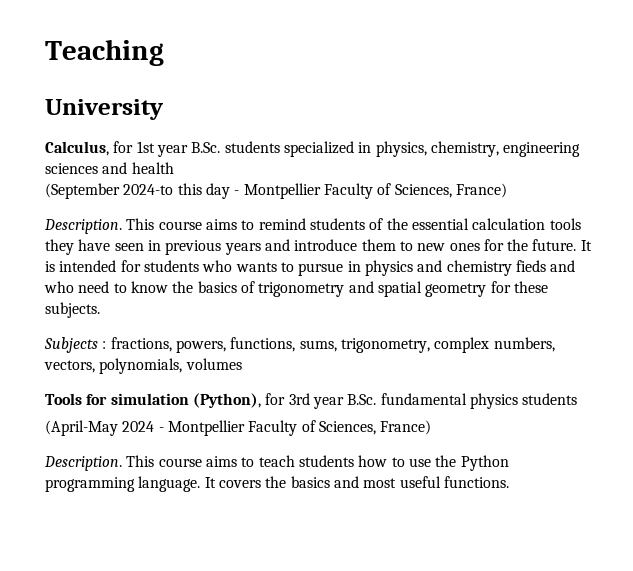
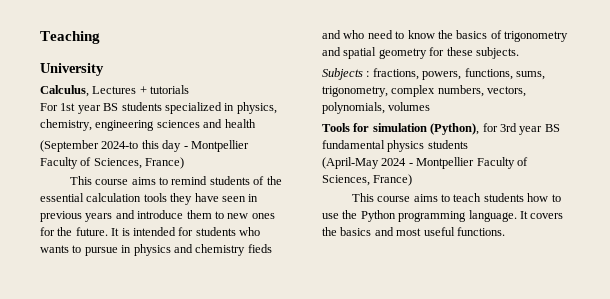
[113,141,134,153] for -> [92,85,190,94] [40,103,58,111] Lectures + tutorials // For
[191,142,221,153] B.Sc. -> [103,103,119,111] BS
[44,219,122,234] Description. -> (185, 163) none
[347,394,377,405] B.Sc. -> [544,124,560,132] BS
[44,456,122,471] Description. -> (413, 180) none

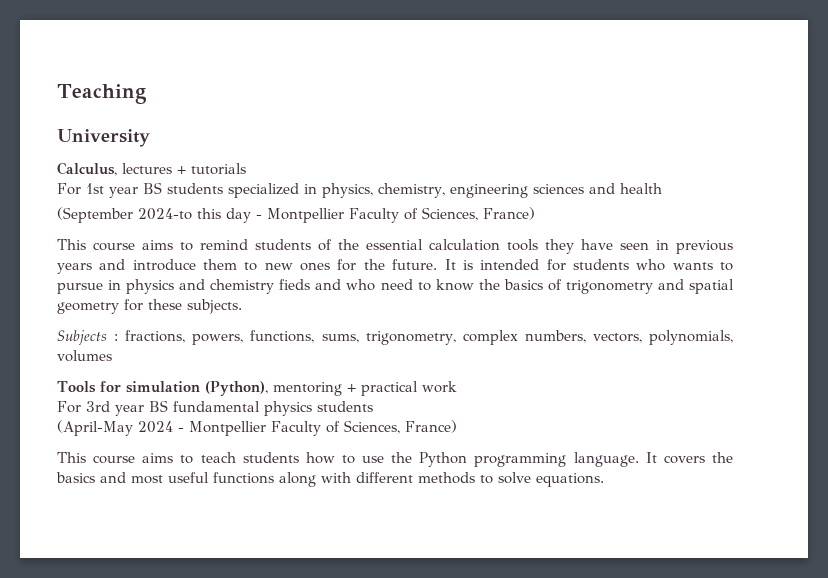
[92,86,137,94] Lectures -> [122,163,172,174] lectures
[482,123,498,132] for -> [272,381,457,396] [57,401,81,413] mentoring + practical work // For
[456,227,505,236] functions. -> [213,472,604,487] functions along with different methods to solve equations.

